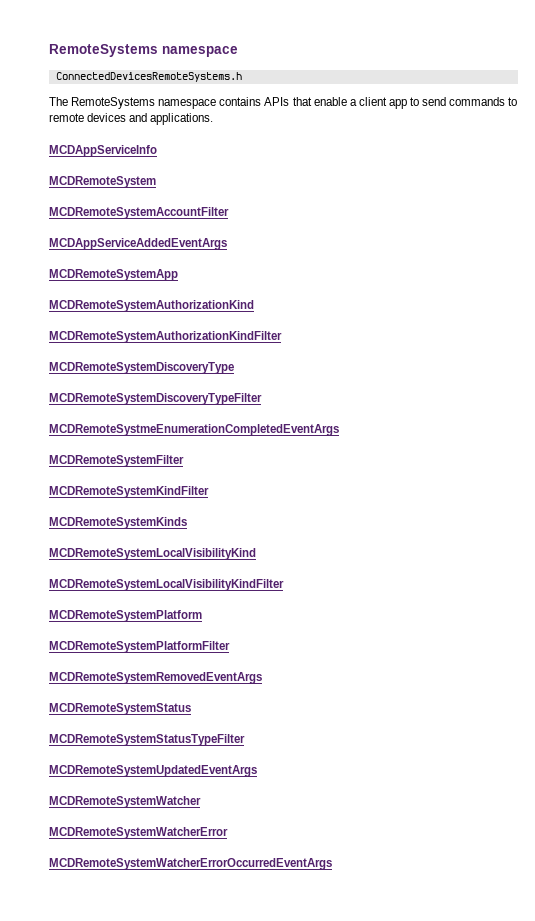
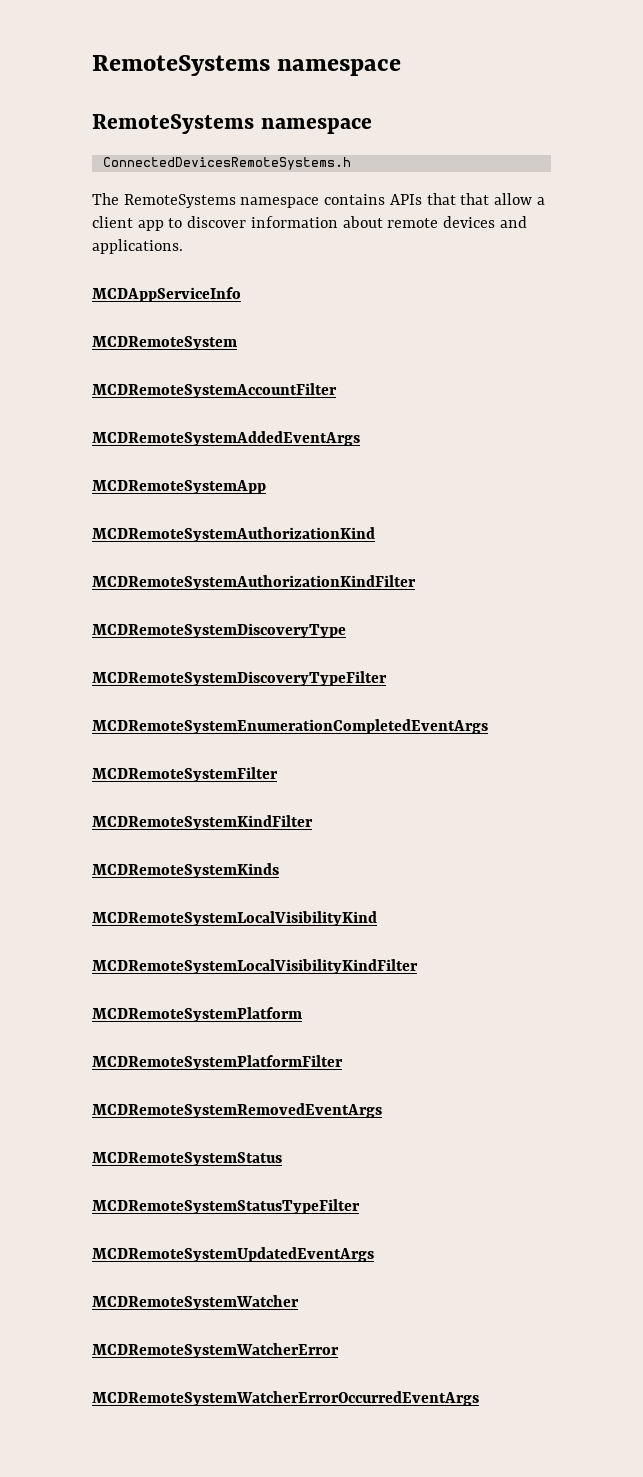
[49,44,238,57] RemoteSystems namespace -> [92,55,402,76] [92,114,372,134] RemoteSystems namespace // RemoteSystems namespace
[313,97,347,106] enable -> [460,193,533,205] that allow
[422,97,518,106] send commands to -> [187,216,383,228] discover information about
[49,238,227,250] MCDAppServiceAddedEventArgs -> [92,431,360,446] MCDRemoteSystemAddedEventArgs
[49,424,339,436] MCDRemoteSystmeEnumerationCompletedEventArgs -> [92,719,488,734] MCDRemoteSystemEnumerationCompletedEventArgs

